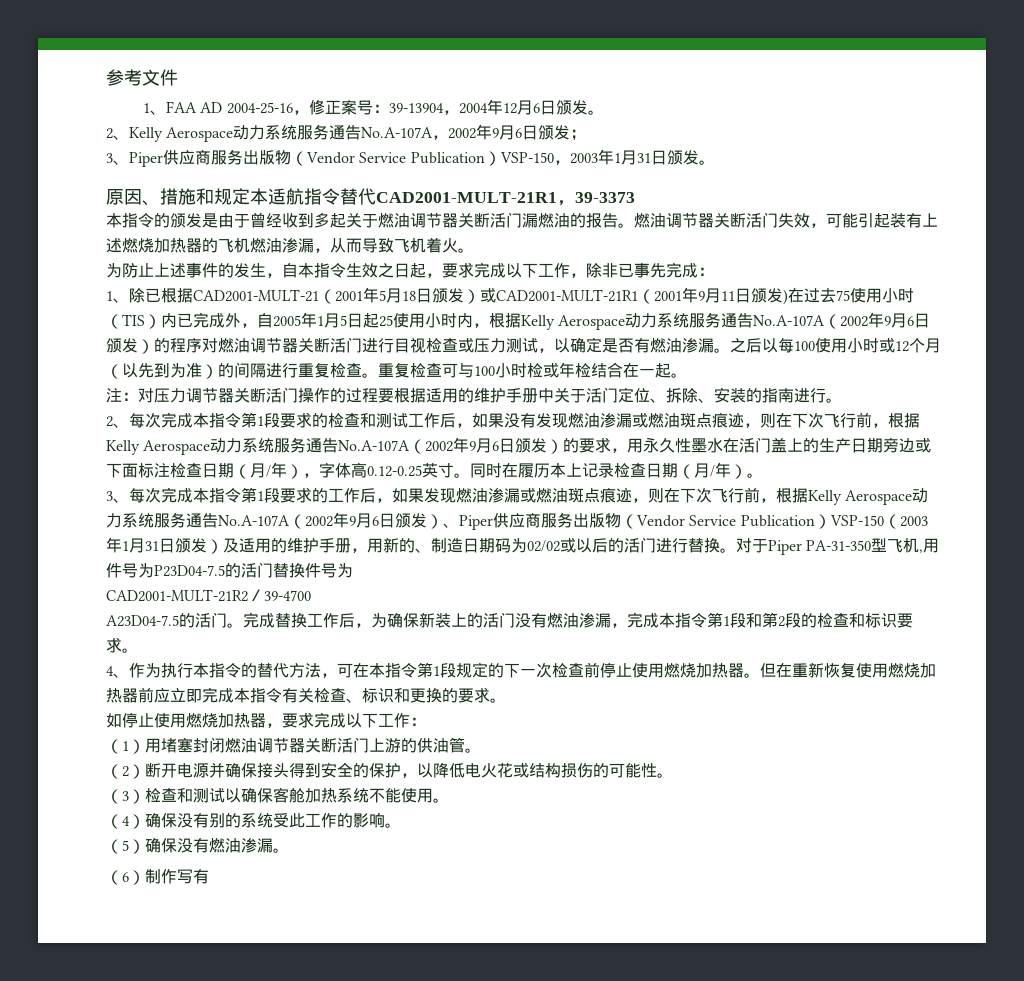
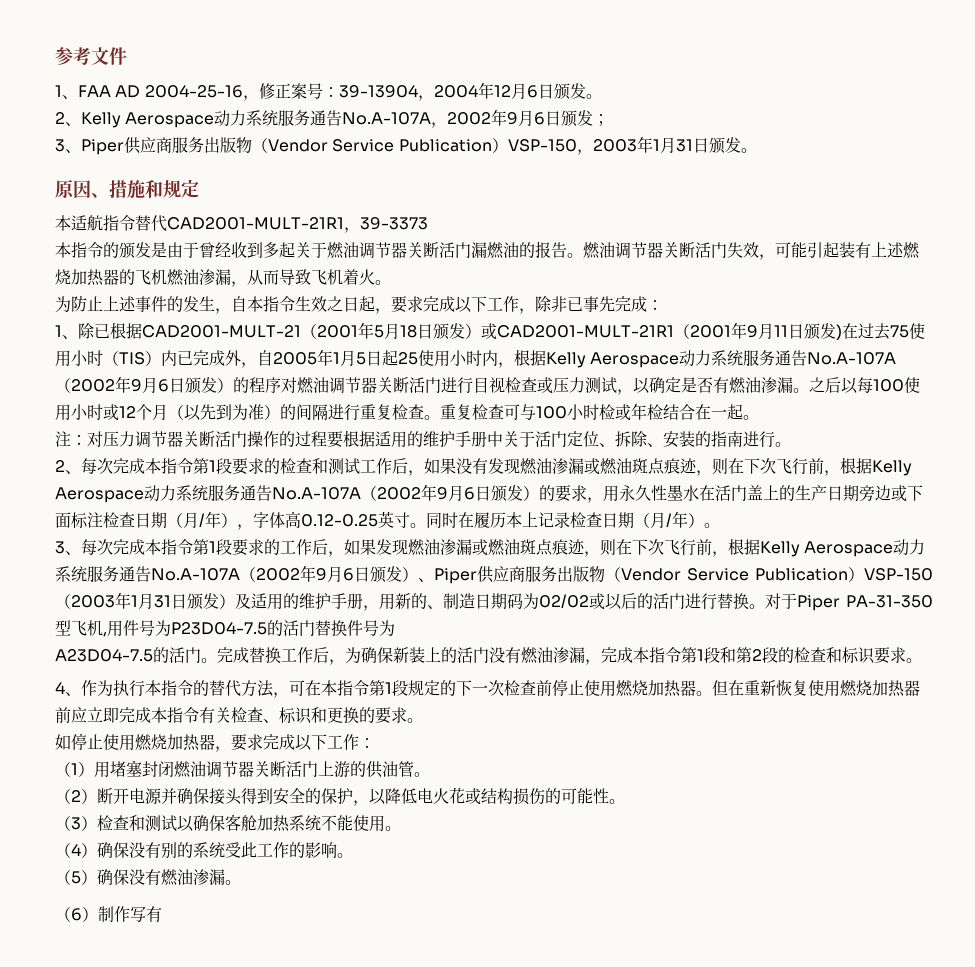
(250, 196) none -> (199, 188) //
[106,589,311,602] // CAD2001-MULT-21R2／39-4700 -> (395, 628) none

